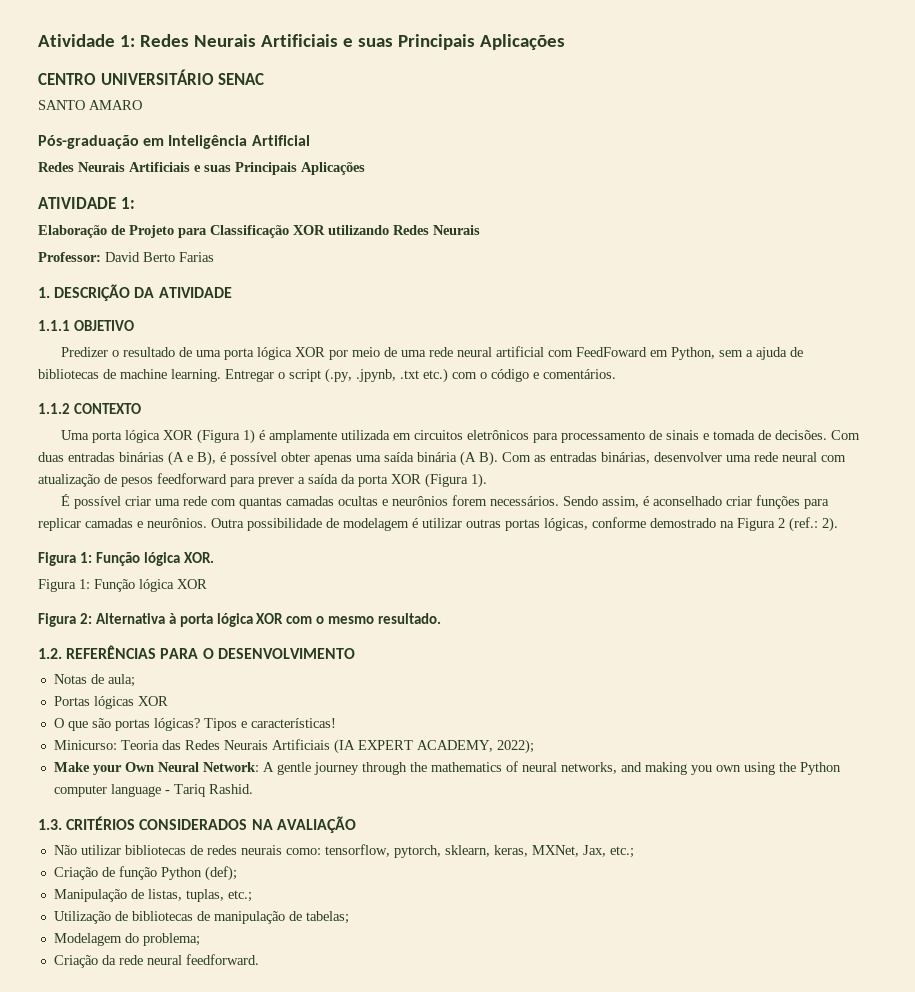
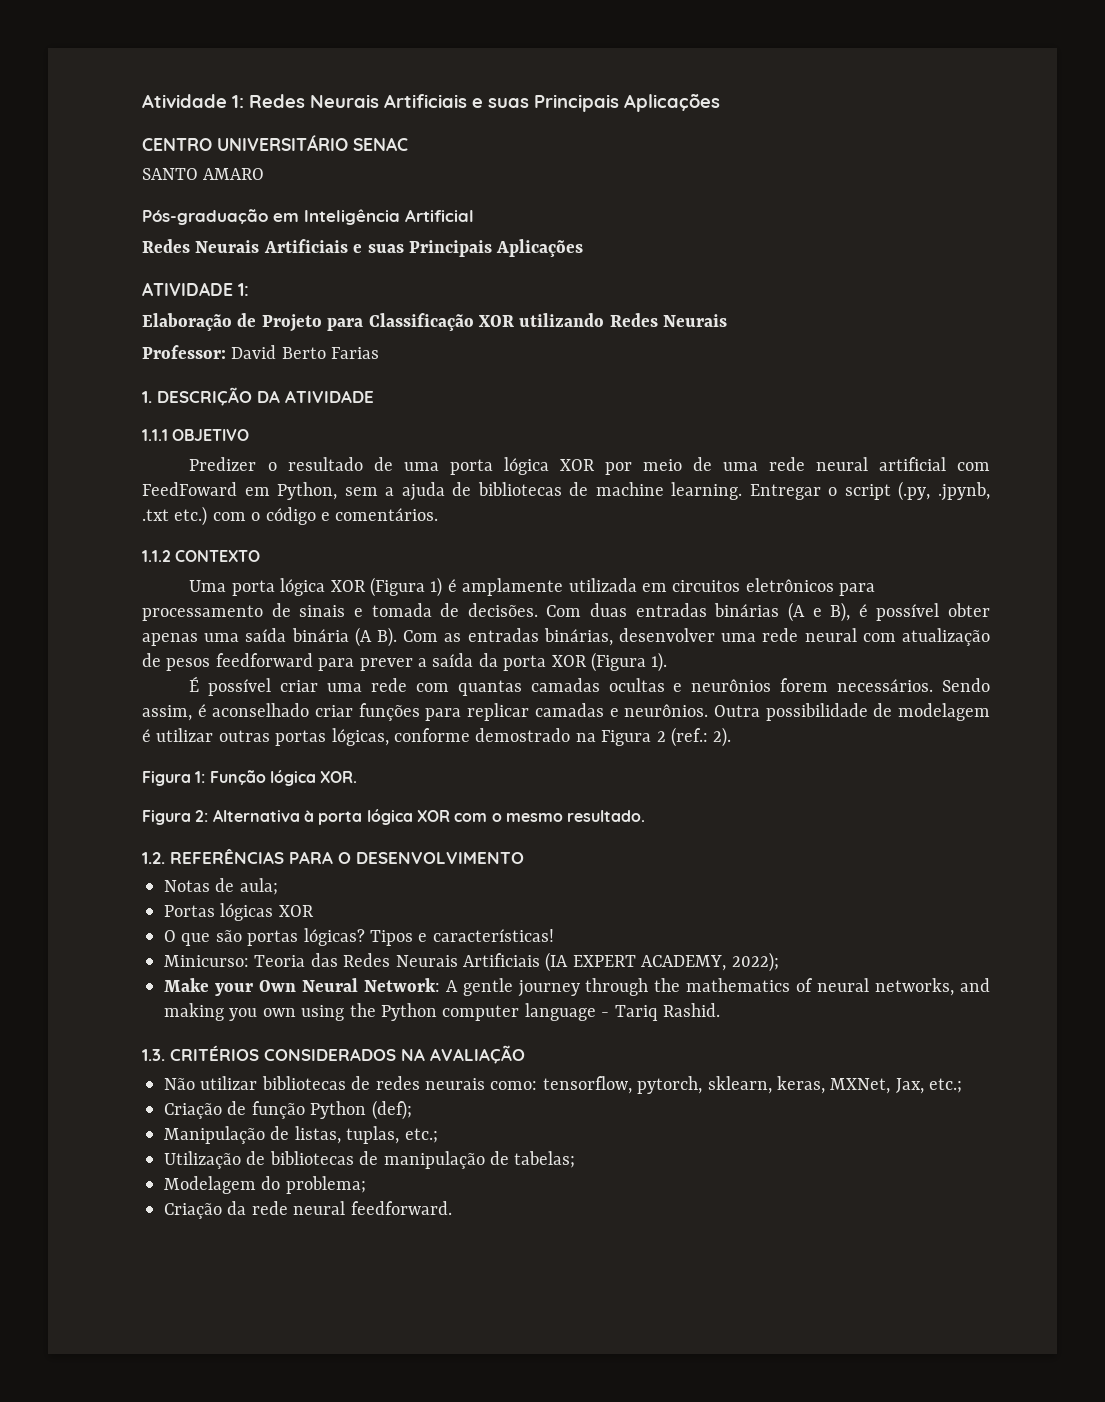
[38,579,207,592] // Figura 1: Função lógica XOR -> (358, 777) none

